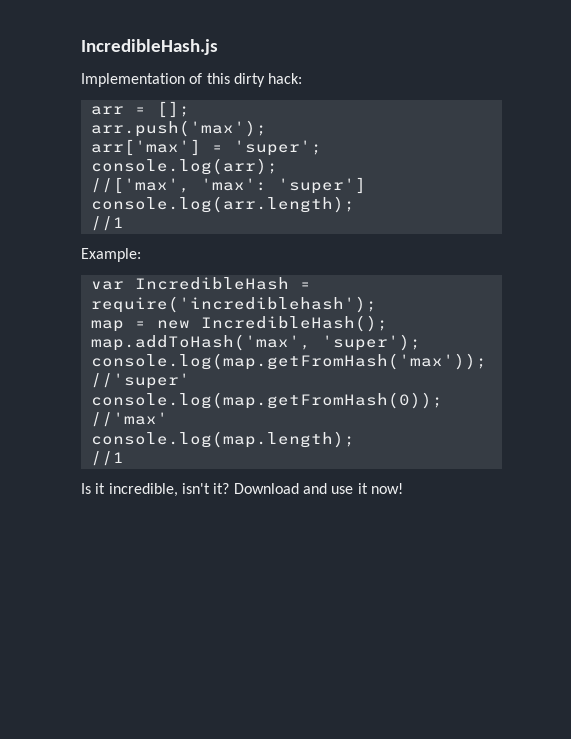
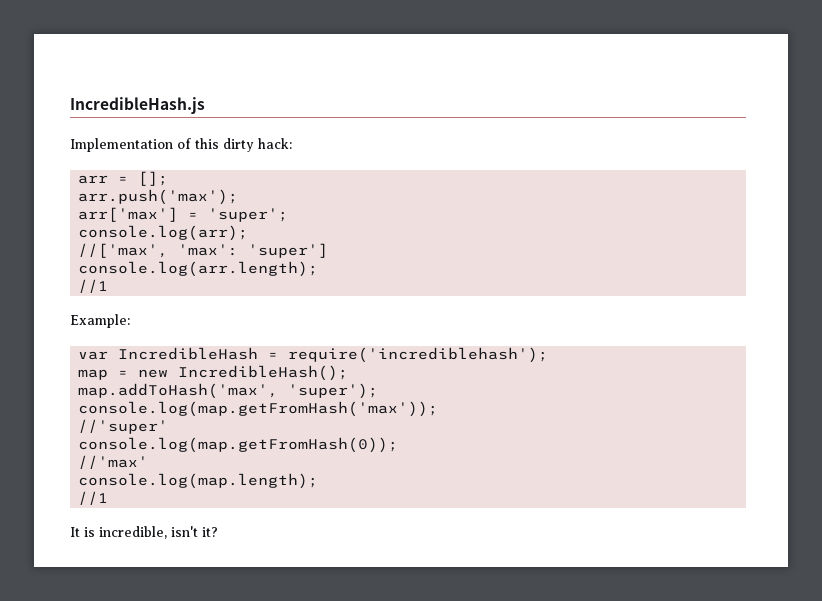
[81,483,106,494] Is it -> [70,527,95,537] It is
[233,483,403,494] Download and use it now! -> (218, 532) none

